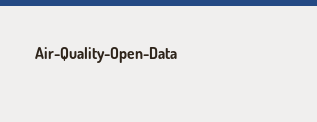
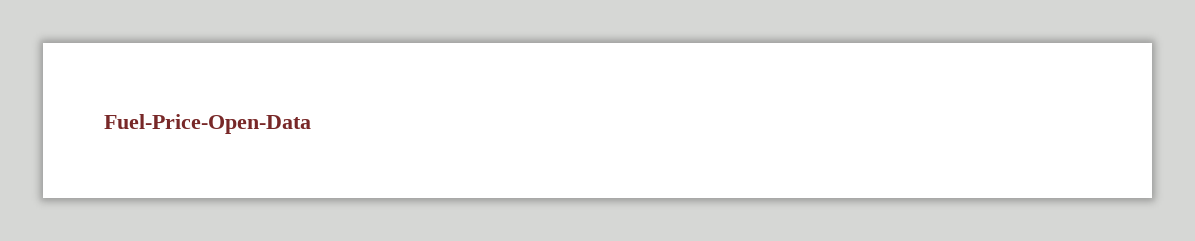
[35,47,177,63] Air-Quality-Open-Data -> [104,114,311,134] Fuel-Price-Open-Data

